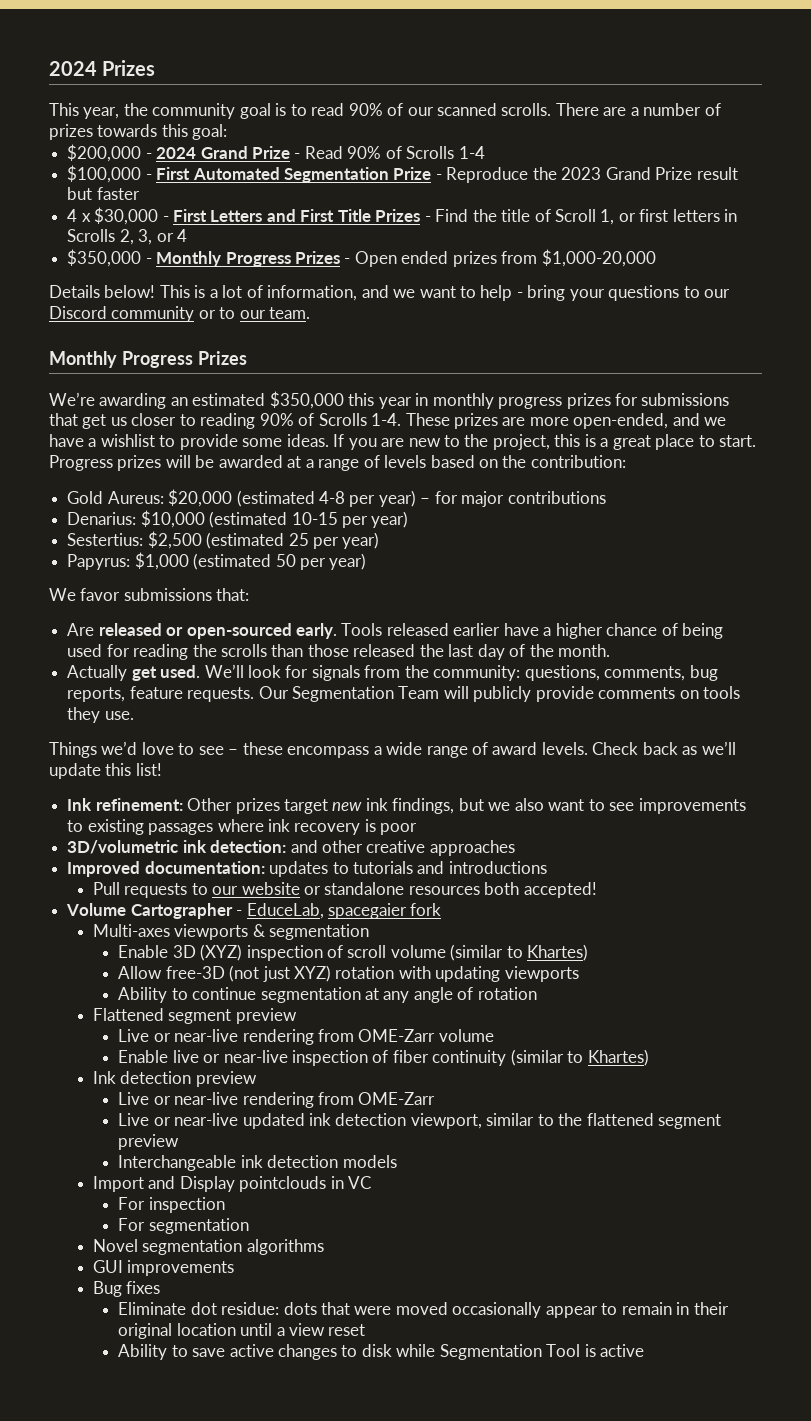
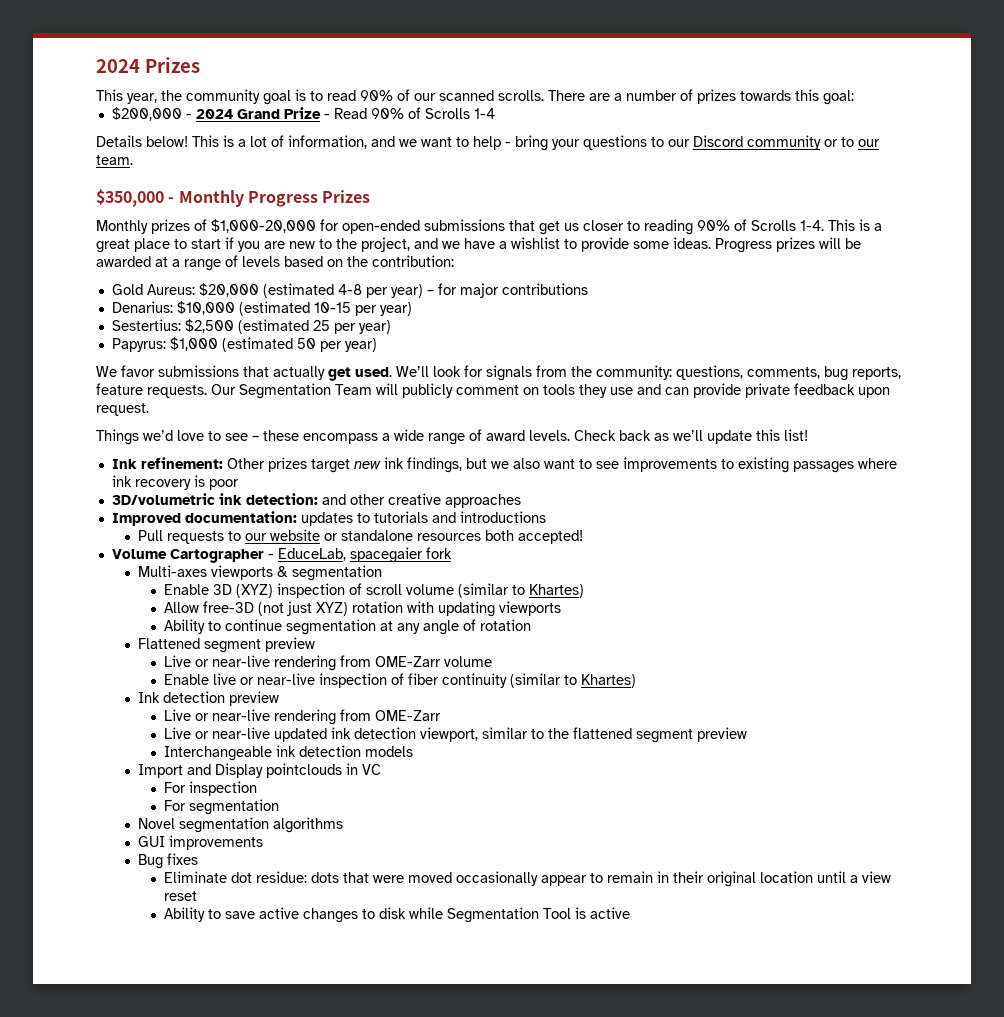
[67,165,738,183] [67,187,140,200] [67,207,738,225] [67,229,187,245] [67,249,656,267] // $100,000 - First Automated Segmentation Prize - Reproduce the 2023 Grand Prize result but faster // 4 x $30,000 - First Letters and First Title Prizes - Find the title of Scroll 1, or first letters in Scrolls 2, 3, or 4 // $350,000 - Monthly Progress Prizes - Open ended prizes from $1,000-20,000 -> (495, 113) none
(311, 313) none -> [96,189,175,207] $350,000 -
[49,391,639,409] We’re awarding an estimated $350,000 this year in monthly progress prizes for -> [96,219,420,234] Monthly prizes of $1,000-20,000 for open-ended
[405,413,669,429] These prizes are more open-ended, -> [828,219,882,231] [96,237,410,253] This is a great place to start if you are new to the project,
[333,434,757,450] If you are new to the project, this is a great place to start. -> (711, 243) none
[216,588,250,601] [67,623,724,639] [67,644,611,660] [67,665,128,681] that: // Are released or open-sourced early. Tools released earlier have a higher chance of being used for reading the scrolls than those released the last day of the month. // Actually -> [243,366,325,380] that actually
[535,686,676,702] provide comments -> [456,385,519,395] comment
[104,711,134,720] use. -> [610,383,890,398] [96,403,149,416] use and can provide private feedback upon request.

